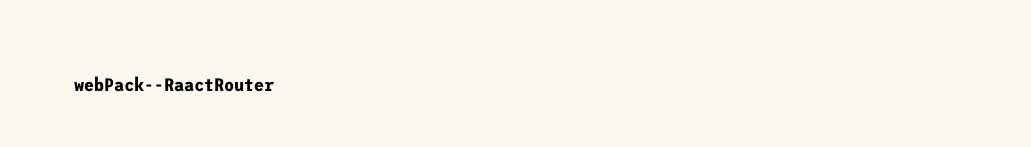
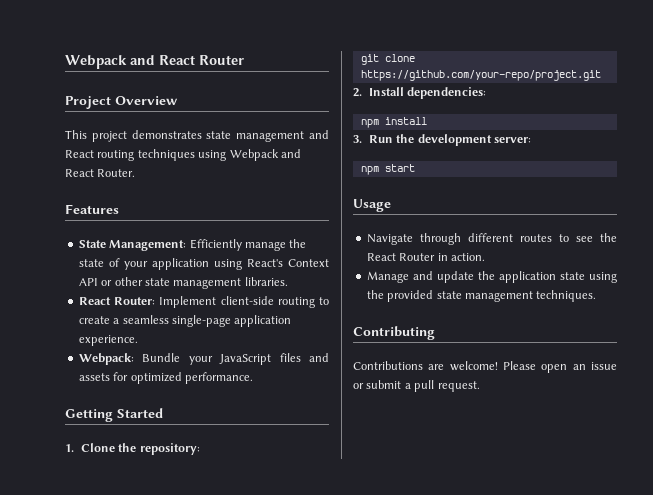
[74,76,274,92] webPack--RaactRouter -> [65,55,244,69] [65,96,178,109] [65,130,329,142] [65,149,301,161] [65,169,136,177] [65,204,119,214] [78,239,307,251] [78,258,329,270] [78,277,288,289] [78,296,329,308] [78,315,292,327] [78,335,138,346] [78,353,329,365] [78,372,253,384] [65,408,163,422] [65,443,200,455] [360,54,415,65] [360,70,601,81] [353,87,487,99] [360,117,427,128] [353,134,532,146] [360,164,415,175] [353,199,391,212] [366,233,617,245] [366,253,485,261] [366,271,617,283] [366,290,597,302] [353,326,435,340] [353,361,617,373] [353,380,480,392] Webpack and React Router // Project Overview // This project demonstrates state management and React routing techniques using Webpack and React Router. // Features // State Management: Efficiently manage the state of your application using React's Context API or other state management libraries. // React Router: Implement client-side routing to create a seamless single-page application experience. // Webpack: Bundle your JavaScript files and assets for optimized performance. // Getting Started // 1. Clone the repository: // git clone https://github.com/your-repo/project.git // 2. Install dependencies: // npm install // 3. Run the development server: // npm start // Usage // Navigate through different routes to see the React Router in action. // Manage and update the application state using the provided state management techniques. // Contributing // Contributions are welcome! Please open an issue or submit a pull request.

